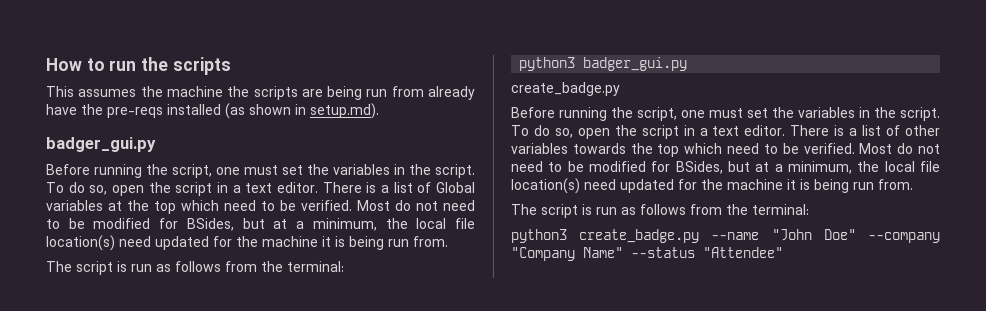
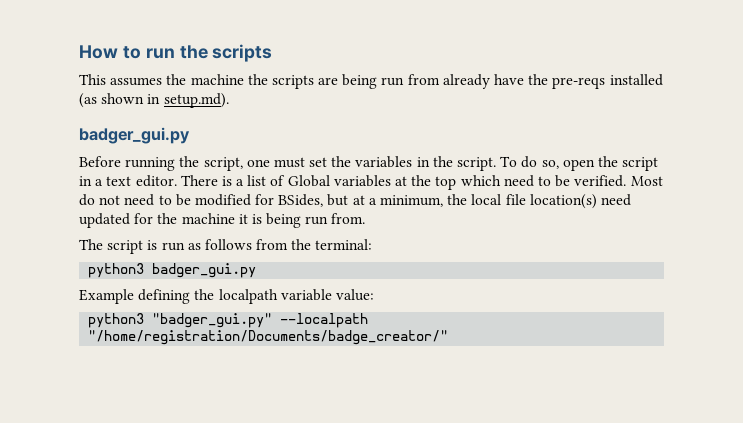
[511,82,620,96] [511,107,940,121] [511,125,940,139] [511,143,940,157] [511,161,940,174] [511,178,913,194] [511,204,809,218] [511,229,940,243] [511,247,783,261] create_badge.py // Before running the script, one must set the variables in the script. To do so, open the script in a text editor. There is a list of other variables towards the top which need to be verified. Most do not need to be modified for BSides, but at a minimum, the local file location(s) need updated for the machine it is being run from. // The script is run as follows from the terminal: // python3 create_badge.py --name "John Doe" --company "Company Name" --status "Attendee" -> [79,289,374,304] [88,313,369,328] [88,330,449,345] Example defining the localpath variable value: // python3 "badger_gui.py" --localpath "/home/registration/Documents/badge_creator/"

